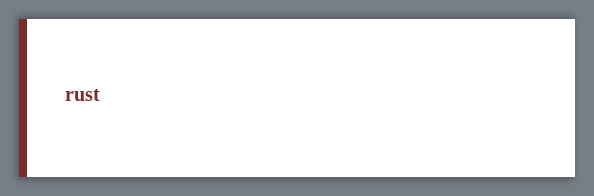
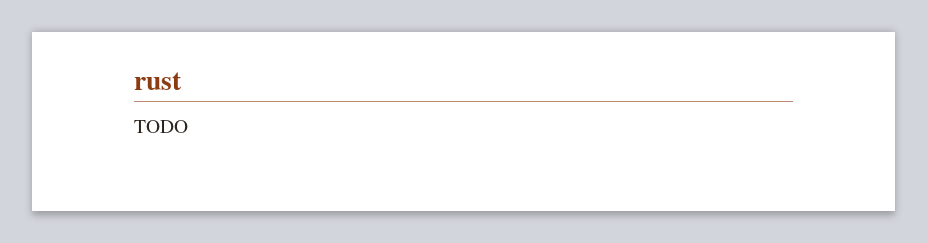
(100, 95) none -> [134,120,188,133] // TODO

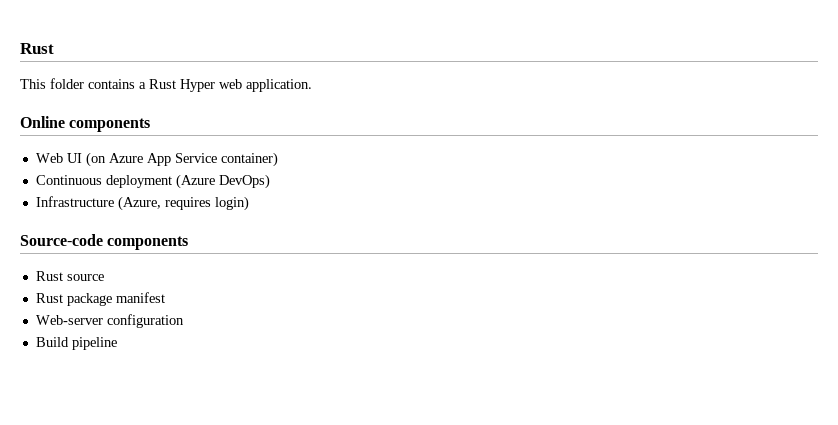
[134,72,182,90] [134,120,188,133] rust // TODO -> [20,43,54,54] [20,78,312,92] [20,116,151,132] [35,152,278,167] [35,174,270,189] [35,196,249,211] [20,234,189,250] [35,271,104,281] [35,292,165,306] [35,314,184,328] [35,337,117,350] Rust // This folder contains a Rust Hyper web application. // Online components // Web UI (on Azure App Service container) // Continuous deployment (Azure DevOps) // Infrastructure (Azure, requires login) // Source-code components // Rust source // Rust package manifest // Web-server configuration // Build pipeline

